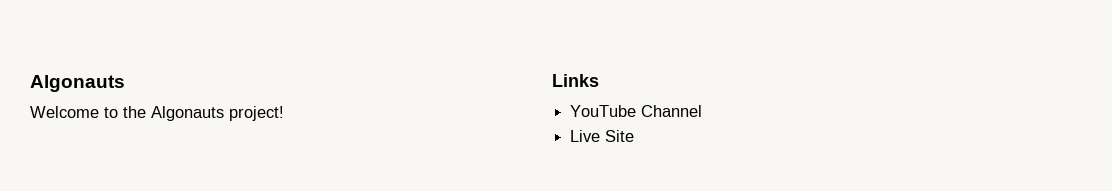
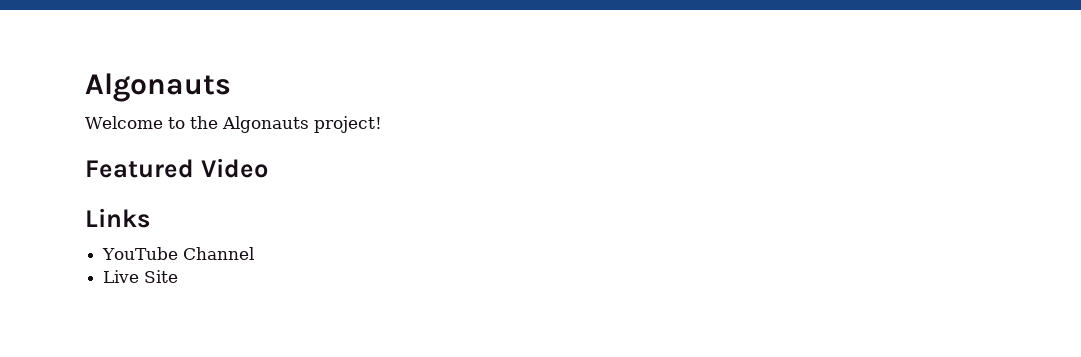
(284, 113) none -> [85,158,268,178] // Featured Video

